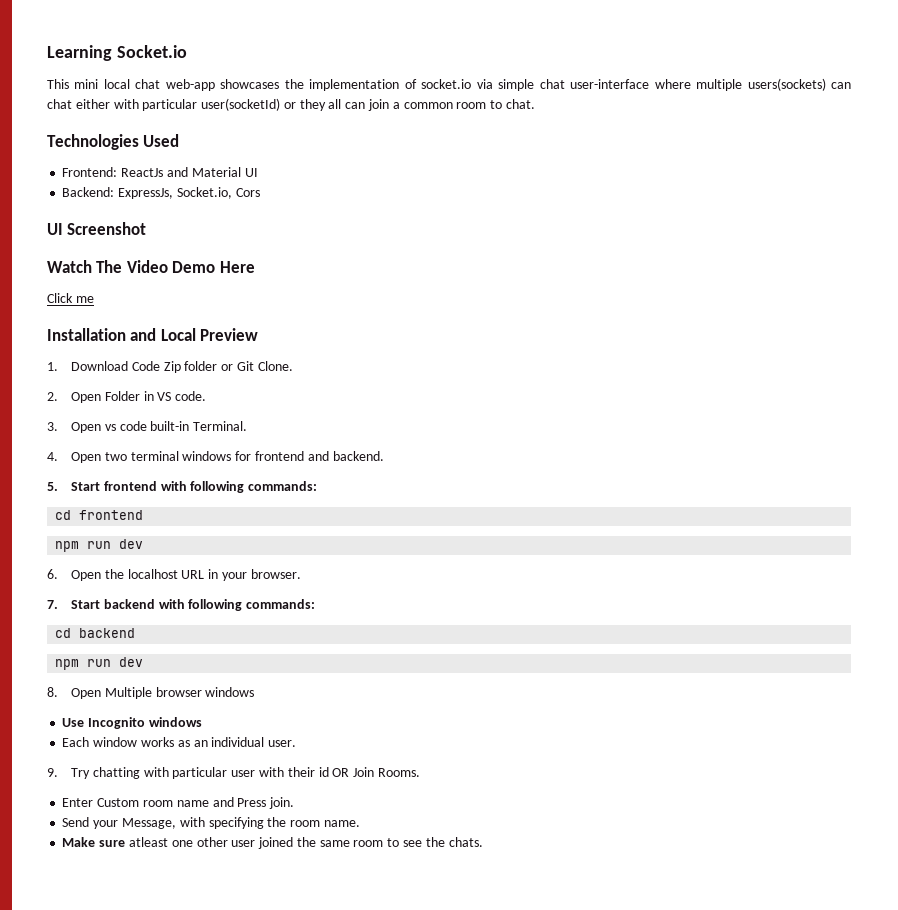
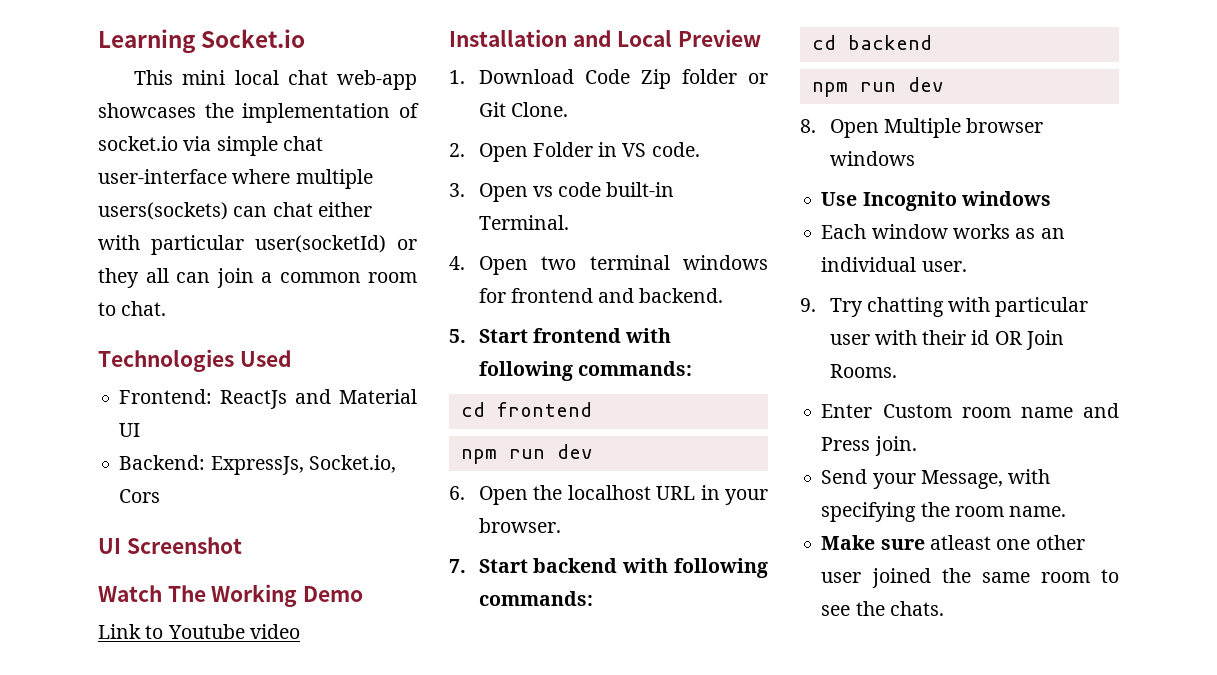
[126,260,168,273] Video -> [211,584,298,607] Working
[219,261,255,273] [47,293,94,303] Here // Click me -> [98,624,300,639] // Link to Youtube video

